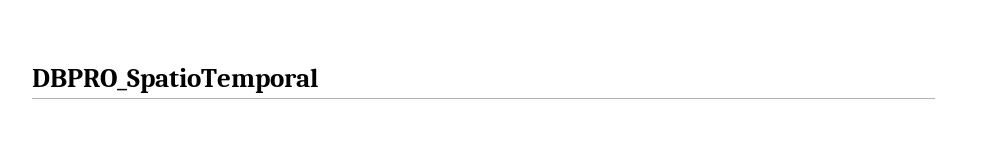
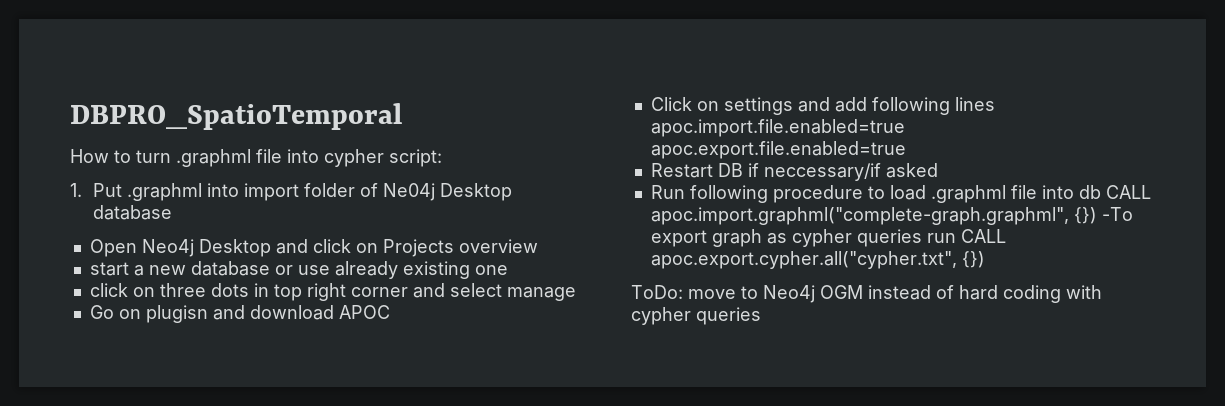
(318, 80) none -> [70,149,442,167] [70,183,512,201] [92,205,172,220] [89,239,538,257] [89,261,508,279] [89,283,576,301] [89,305,390,323] [650,97,995,115] [650,119,905,137] [650,141,906,159] [650,163,938,181] [650,185,1151,203] [650,207,1133,225] [650,229,1006,247] [650,251,985,269] [631,285,1102,303] [631,307,761,325] // How to turn .graphml file into cypher script: // 1. Put .graphml into import folder of Ne04j Desktop database // Open Neo4j Desktop and click on Projects overview // start a new database or use already existing one // click on three dots in top right corner and select manage // Go on plugisn and download APOC // Click on settings and add following lines apoc.import.file.enabled=true apoc.export.file.enabled=true // Restart DB if neccessary/if asked // Run following procedure to load .graphml file into db CALL apoc.import.graphml("complete-graph.graphml", {}) -To export graph as cypher queries run CALL apoc.export.cypher.all("cypher.txt", {}) // ToDo: move to Neo4j OGM instead of hard coding with cypher queries

